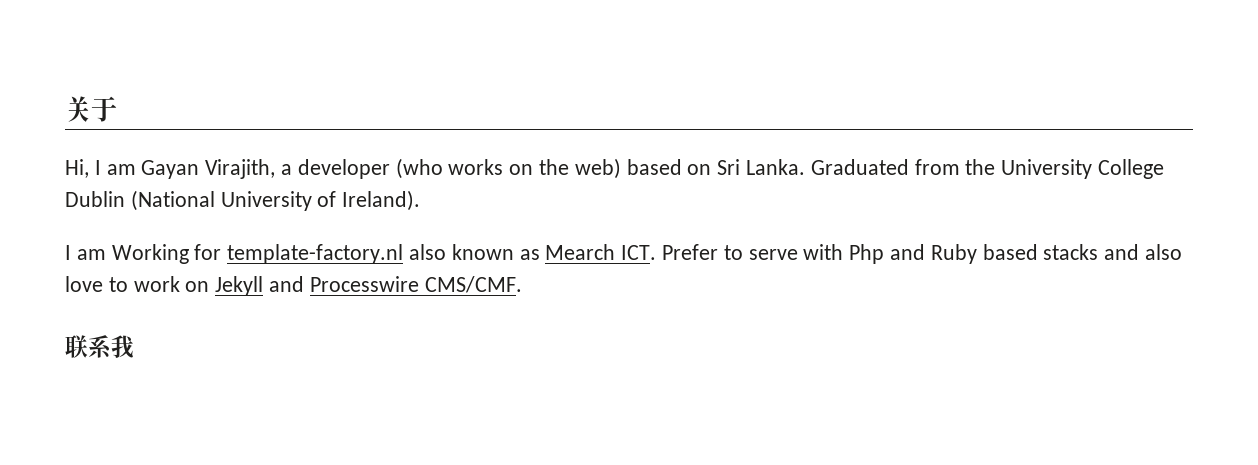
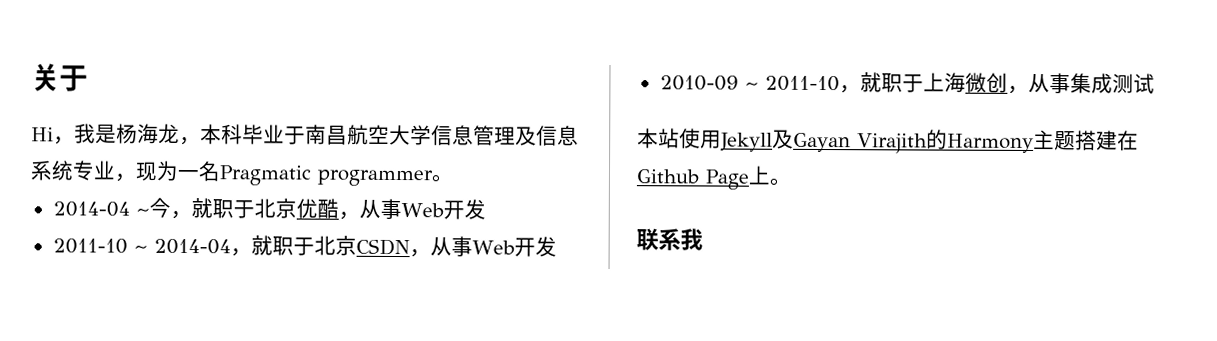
[65,158,1165,179] [65,190,421,211] [65,244,1183,264] [65,276,522,296] Hi, I am Gayan Virajith, a developer (who works on the web) based on Sri Lanka. Graduated from the University College Dublin (National University of Ireland). // I am Working for template-factory.nl also known as Mearch ICT. Prefer to serve with Php and Ruby based stacks and also love to work on Jekyll and Processwire CMS/CMF. -> [31,123,579,146] [30,160,453,187] [52,197,486,220] [52,235,557,258] [659,72,1155,94] [637,128,1139,154] [636,165,791,190] Hi，我是杨海龙，本科毕业于南昌航空大学信息管理及信息系统专业，现为一名Pragmatic programmer。 // 2014-04 ~今，就职于北京优酷，从事Web开发 // 2011-10 ~ 2014-04，就职于北京CSDN，从事Web开发 // 2010-09 ~ 2011-10，就职于上海微创，从事集成测试 // 本站使用Jekyll及Gayan Virajith的Harmony主题搭建在Github Page上。

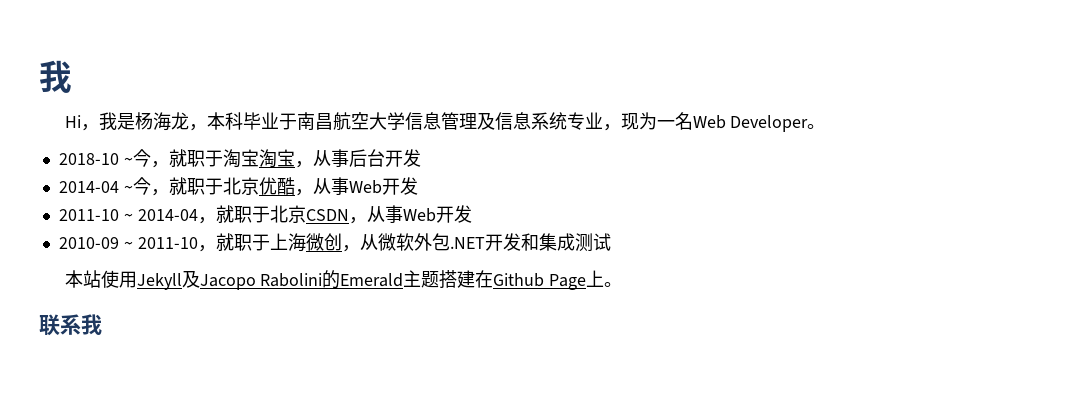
[31,63,88,92] 关于 -> [39,60,72,93] 我
[219,165,453,187] Pragmatic programmer。 -> [692,115,826,132] [58,149,421,168] Web Developer。 // 2018-10 ~今，就职于淘宝淘宝，从事后台开发
[1048,73,1071,94] 事 -> [377,233,539,251] 微软外包.NET开发和
[793,129,1034,154] Gayan Virajith的Harmony -> [199,270,404,290] Jacopo Rabolini的Emerald

